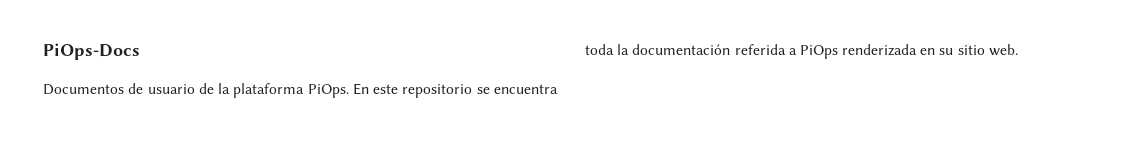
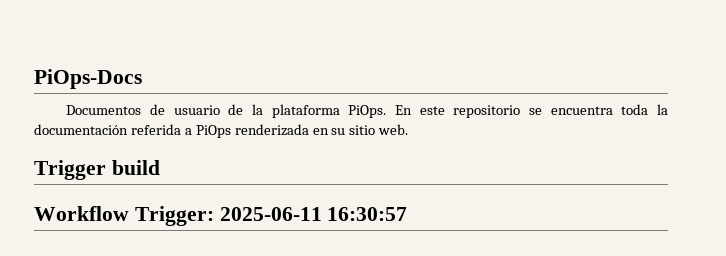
(1018, 50) none -> [34,160,160,180] [34,206,408,226] // Trigger build // Workflow Trigger: 2025-06-11 16:30:57

